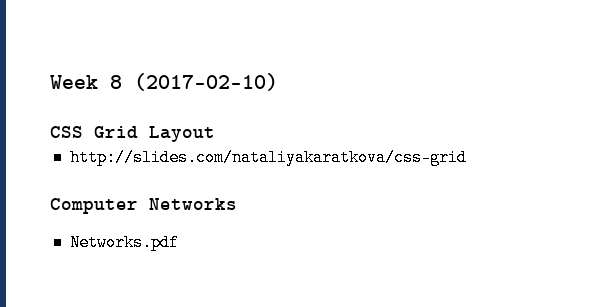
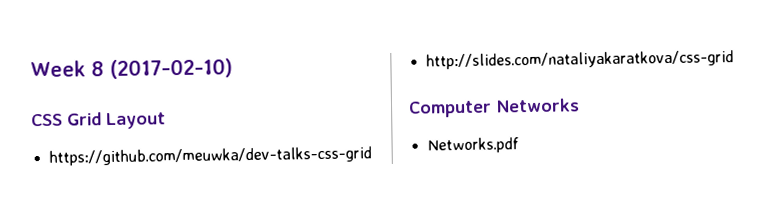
(215, 134) none -> [48,146,372,166] // https://github.com/meuwka/dev-talks-css-grid

